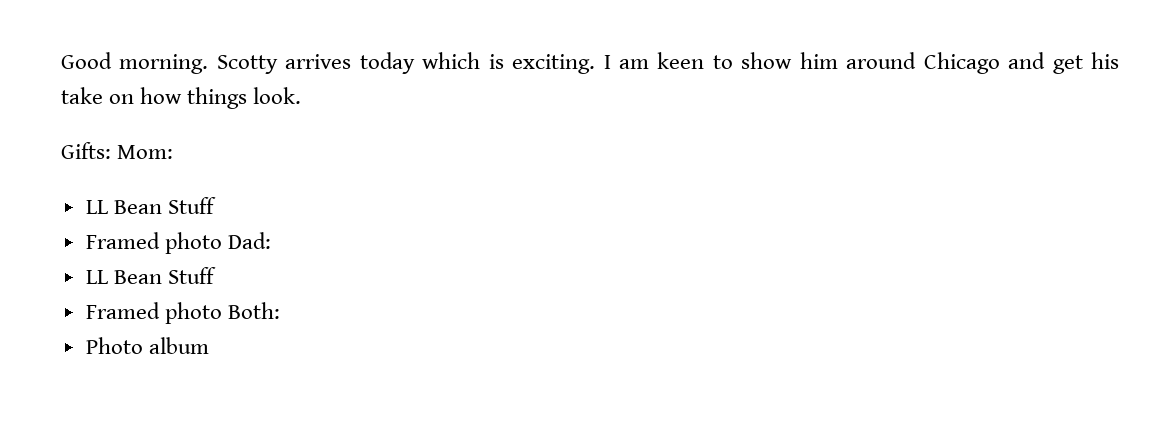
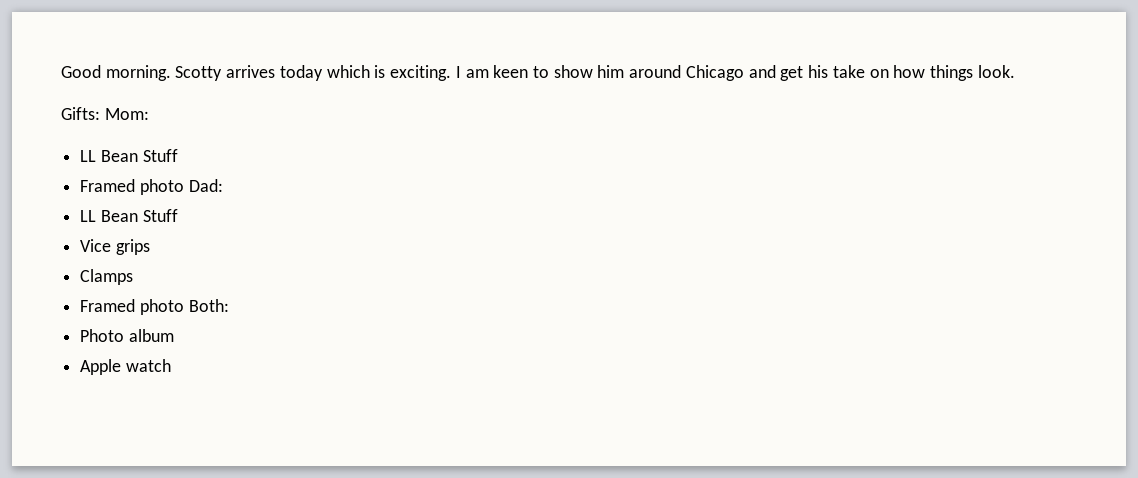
(216, 275) none -> [80,239,150,255] [80,269,134,285] // Vice grips // Clamps
(209, 345) none -> [80,359,171,375] // Apple watch

